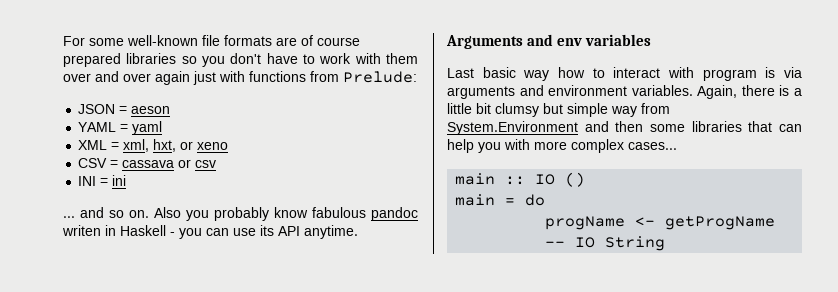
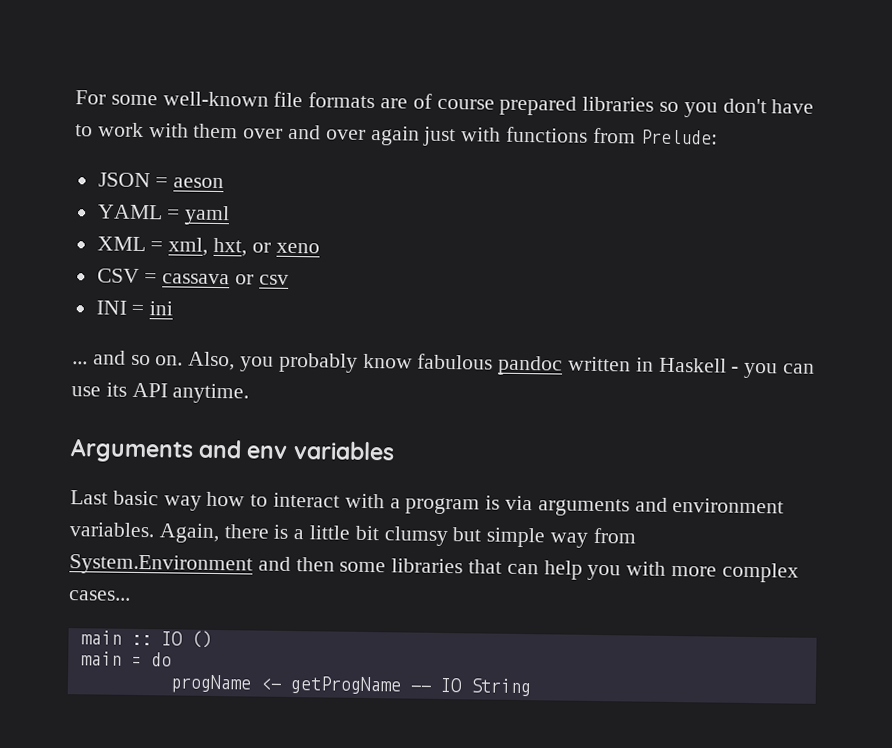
[154,207,181,218] Also -> [188,351,236,371] Also,
[62,225,101,236] writen -> [568,356,632,372] written
(694, 72) none -> [389,498,401,509] a

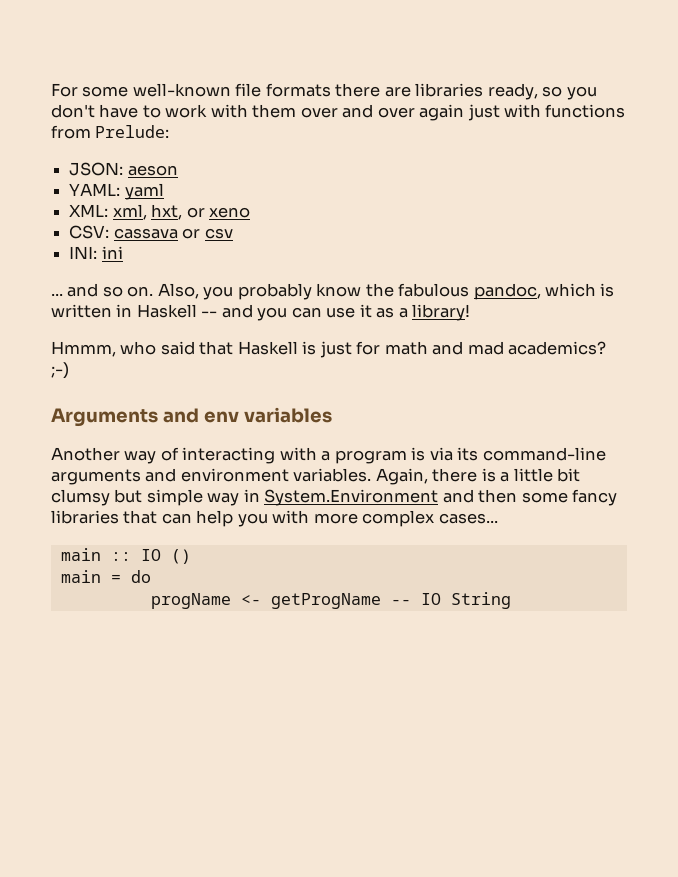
[380,93,655,116] are of course prepared libraries -> [335,83,538,100] there are libraries ready,
[97,172,169,188] JSON = -> [69,162,124,176] JSON:
[97,204,181,220] YAML = -> [69,183,121,196] YAML:
[96,236,164,252] XML = -> [69,204,109,217] XML:
[96,268,158,284] CSV = -> [69,225,110,239] CSV:
[95,300,145,316] INI = -> [69,246,98,259] INI:
[417,353,564,376] fabulous pandoc -> [365,283,615,300] the fabulous pandoc, which is
[731,366,740,373] - -> [201,304,253,318] -- and
[105,382,250,404] [70,438,395,463] [70,490,341,511] its API anytime. // Arguments and env variables // Last basic way how to interact -> [359,304,471,321] [51,341,607,358] [51,362,69,379] [51,407,332,427] [51,447,276,464] it as a library! // Hmmm, who said that Haskell is just for math and mad academics? ;-) // Arguments and env variables // Another way of interacting
(534, 503) none -> [457,447,606,461] its command-line
[592,527,636,544] from -> [243,489,260,502] in
(387, 567) none -> [572,489,618,506] fancy

